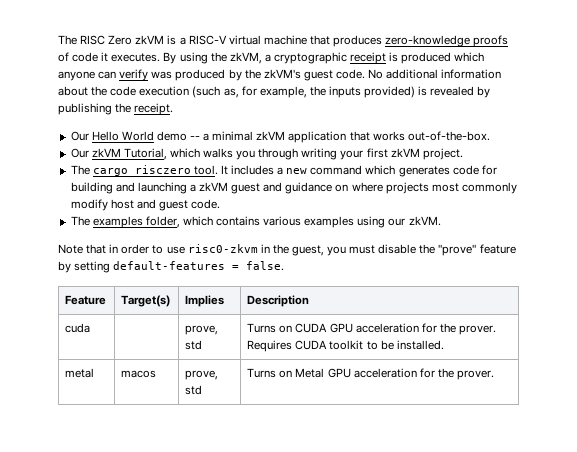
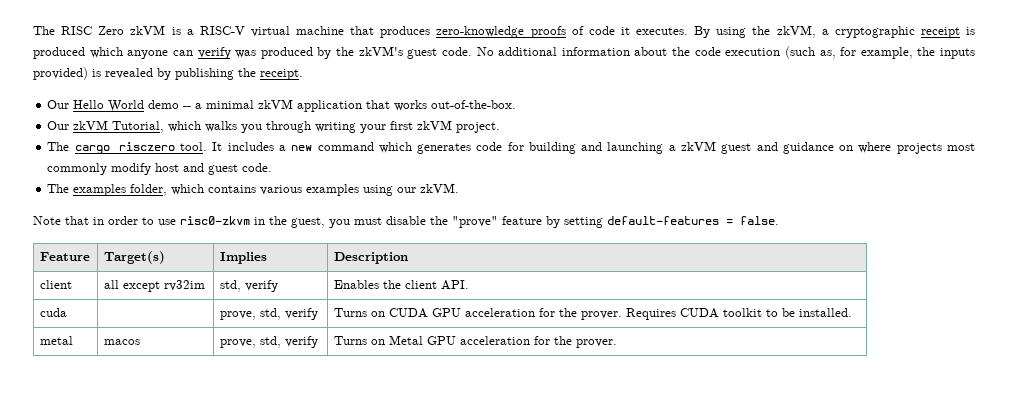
(310, 301) none -> [39,280,72,289] [103,280,205,292] [219,280,278,292] [333,280,469,290] // client | all except rv32im | std, verify | Enables the client API.
[185,340,203,350] std -> [259,308,318,320] std, verify
[185,385,203,395] std -> [259,336,318,348] std, verify

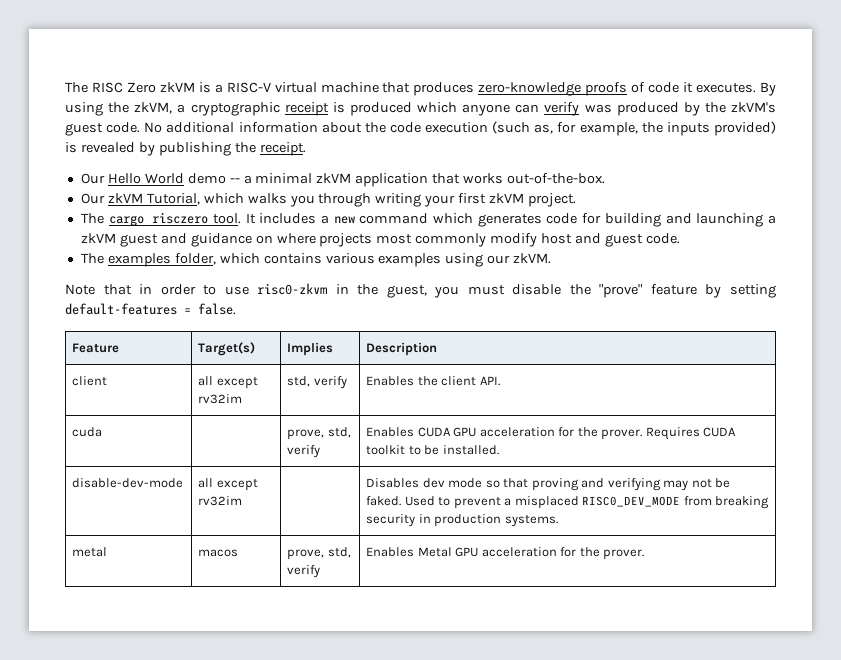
[333,308,385,317] Turns on -> [366,427,415,437] Enables
(852, 312) none -> [72,478,184,488] [198,478,258,491] [198,496,243,506] [366,478,731,491] [366,496,770,509] [366,514,558,527] // disable-dev-mode | all except rv32im | | Disables dev mode so that proving and verifying may not be faked. Used to prevent a misplaced RISC0_DEV_MODE from breaking security in production systems.
[333,336,385,345] Turns on -> [366,547,415,557] Enables

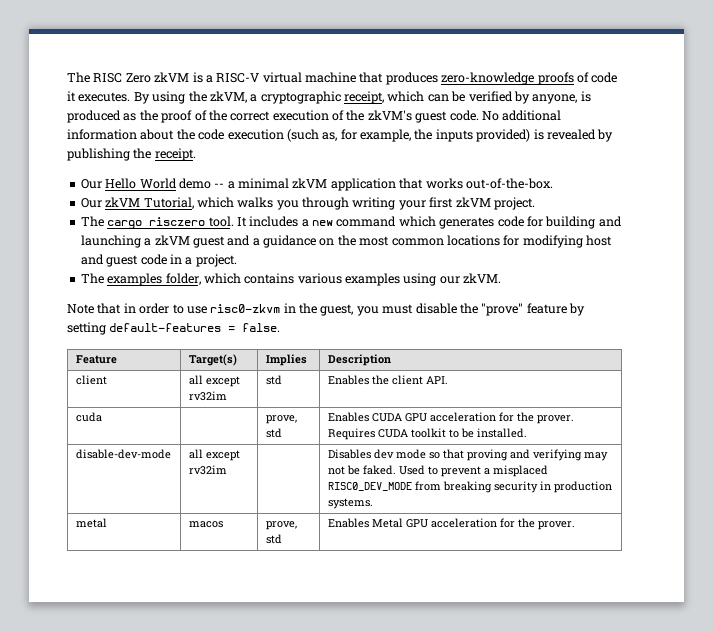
[284,102,700,116] receipt is produced which anyone can verify was produced by -> [344,91,591,104] [67,110,344,123] receipt, which can be verified by anyone, is produced as the proof of the correct execution of
(187, 238) none -> [252,238,260,246] a
[276,233,680,247] where projects most commonly modify host and guest code. -> [337,235,612,248] [80,254,237,267] the most common locations for modifying host and guest code in a project.
[287,376,347,389] std, verify -> [265,375,282,385] std
[327,427,351,438] [287,445,321,458] std, verify -> [265,428,282,438] std
[327,547,351,558] [287,565,321,578] std, verify -> [265,534,282,544] std

